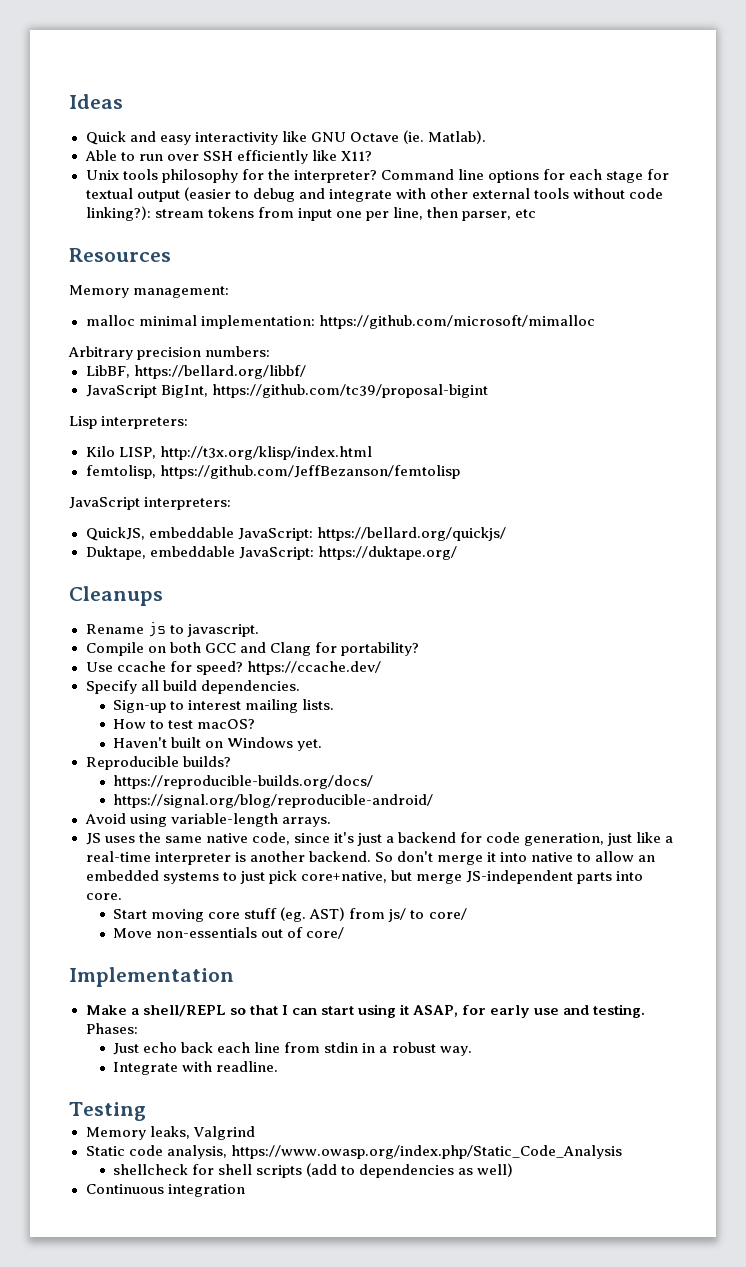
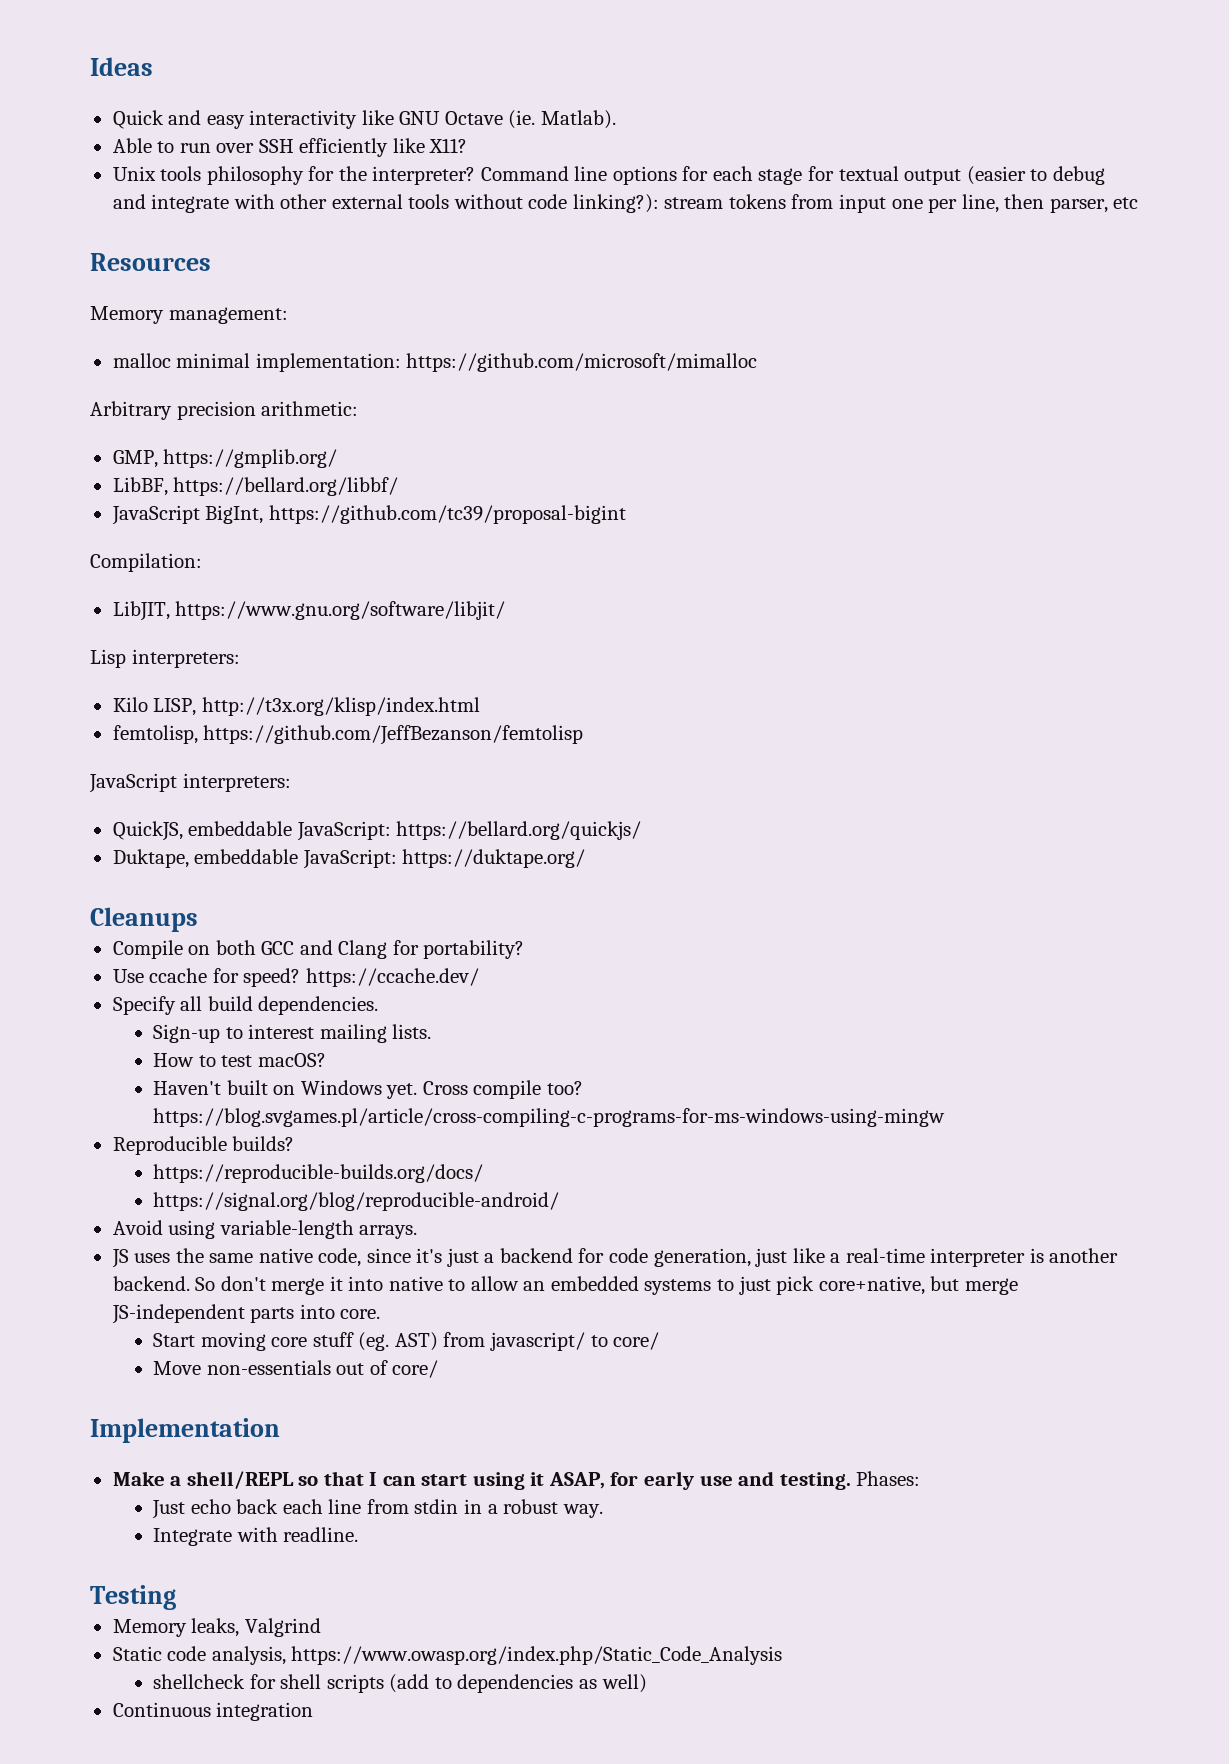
[205,346,271,357] numbers: -> [261,401,359,416] [112,449,338,468] arithmetic: // GMP, https://gmplib.org/
(488, 391) none -> [90,553,202,572] [112,601,506,621] // Compilation: // LibJIT, https://www.gnu.org/software/libjit/
[85,622,259,637] // Rename js to javascript. -> (198, 919) none
(323, 745) none -> [422,1080,583,1099] [153,1108,946,1127] Cross compile too? https://blog.svgames.pl/article/cross-compiling-c-programs-for-ms-windows-using-mingw
[388,908,407,922] js/ -> [489,1332,585,1351] javascript/

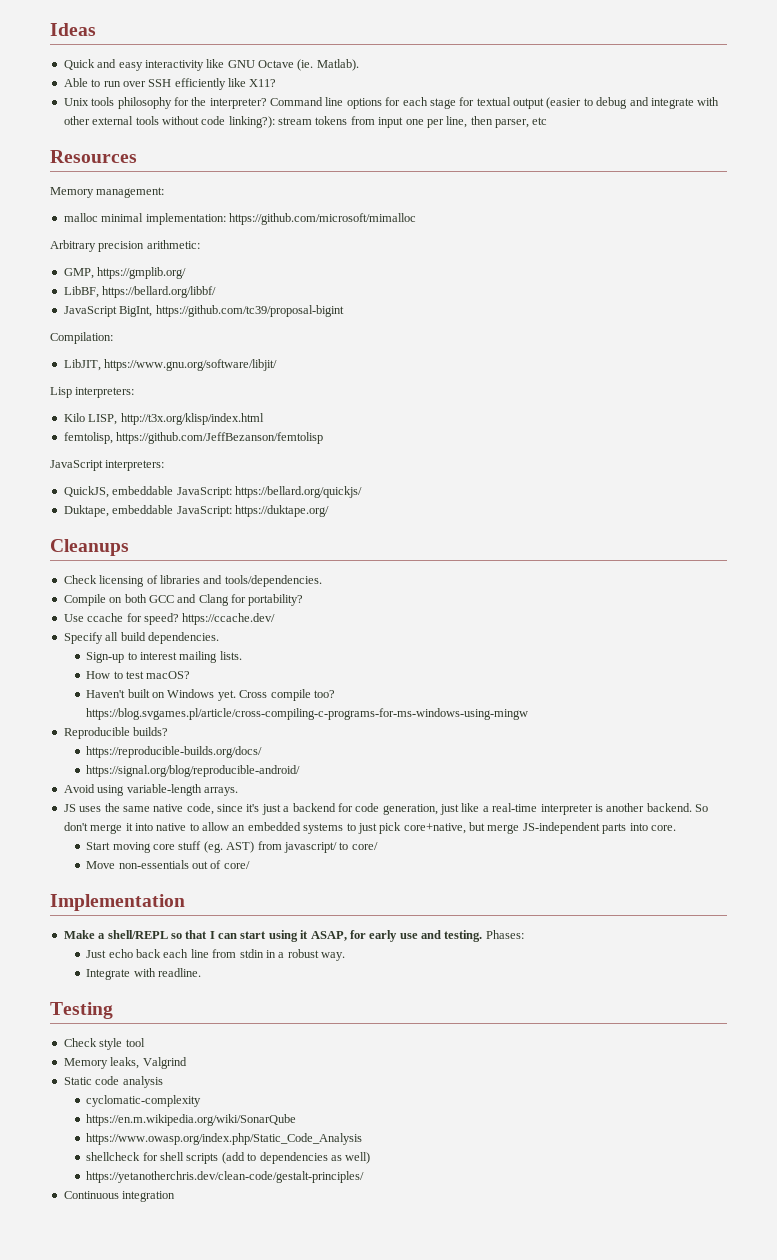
(198, 919) none -> [63,575,322,587] // Check licensing of libraries and tools/dependencies.
(176, 1597) none -> [63,1038,145,1050] // Check style tool
[211,1646,286,1665] analysis, -> [122,1076,163,1088] [86,1095,202,1107] [86,1114,297,1126] analysis // cyclomatic-complexity // https://en.m.wikipedia.org/wiki/SonarQube //
(647, 1683) none -> [86,1171,365,1183] // https://yetanotherchris.dev/clean-code/gestalt-principles/

